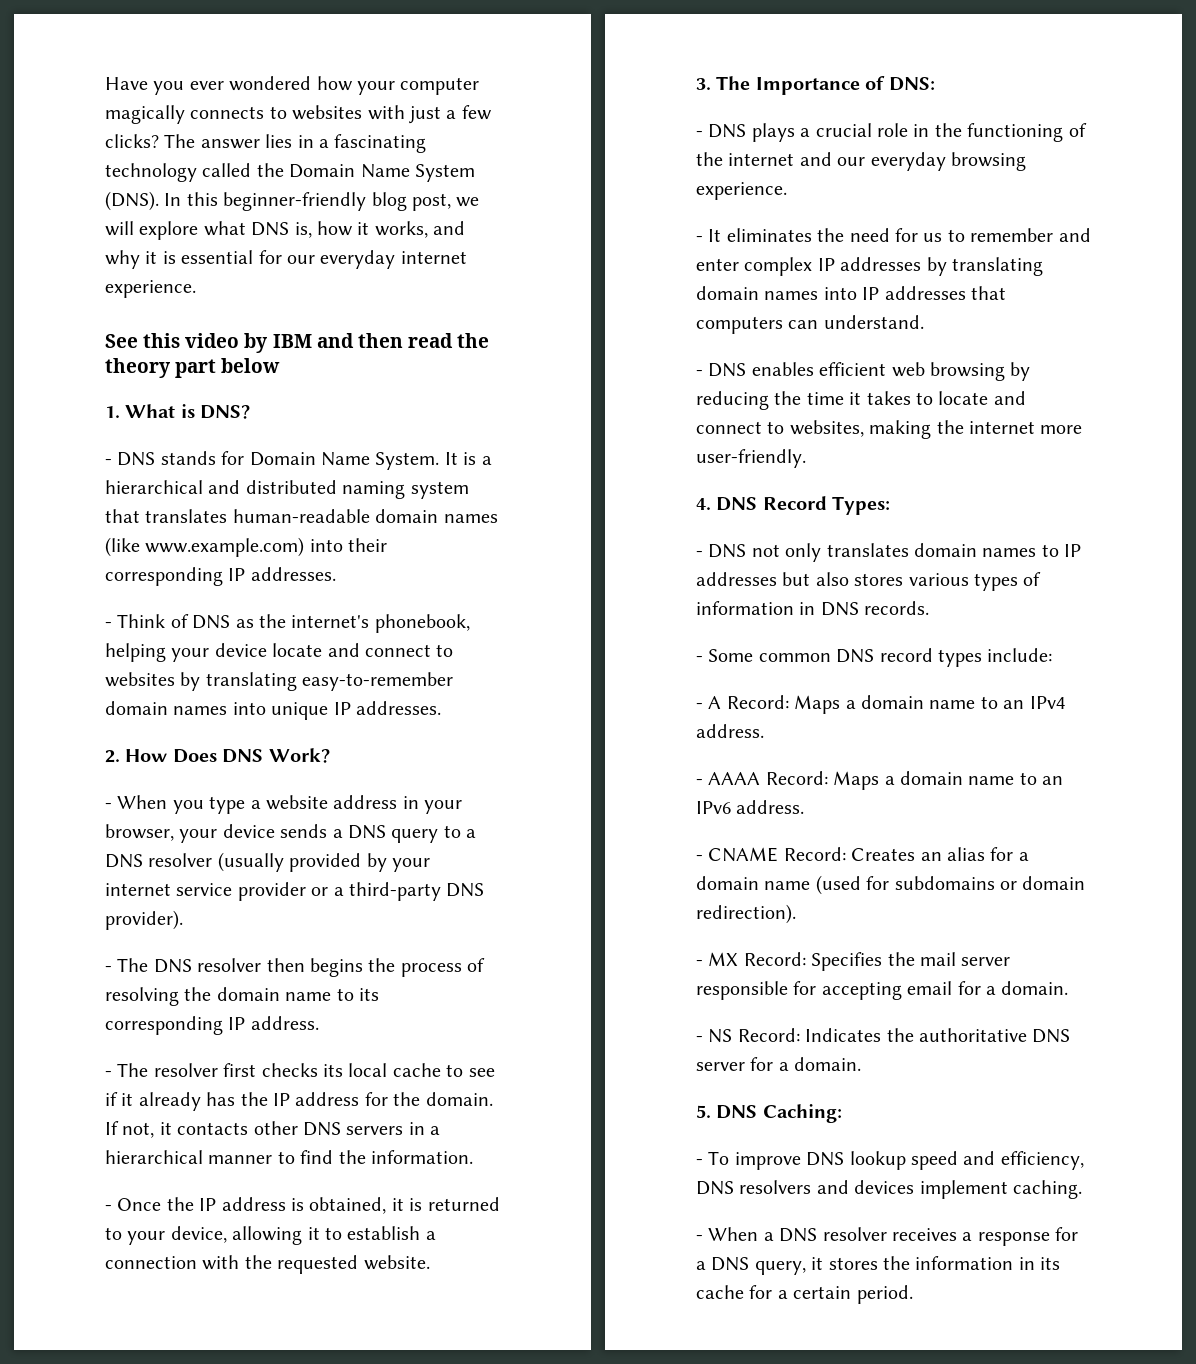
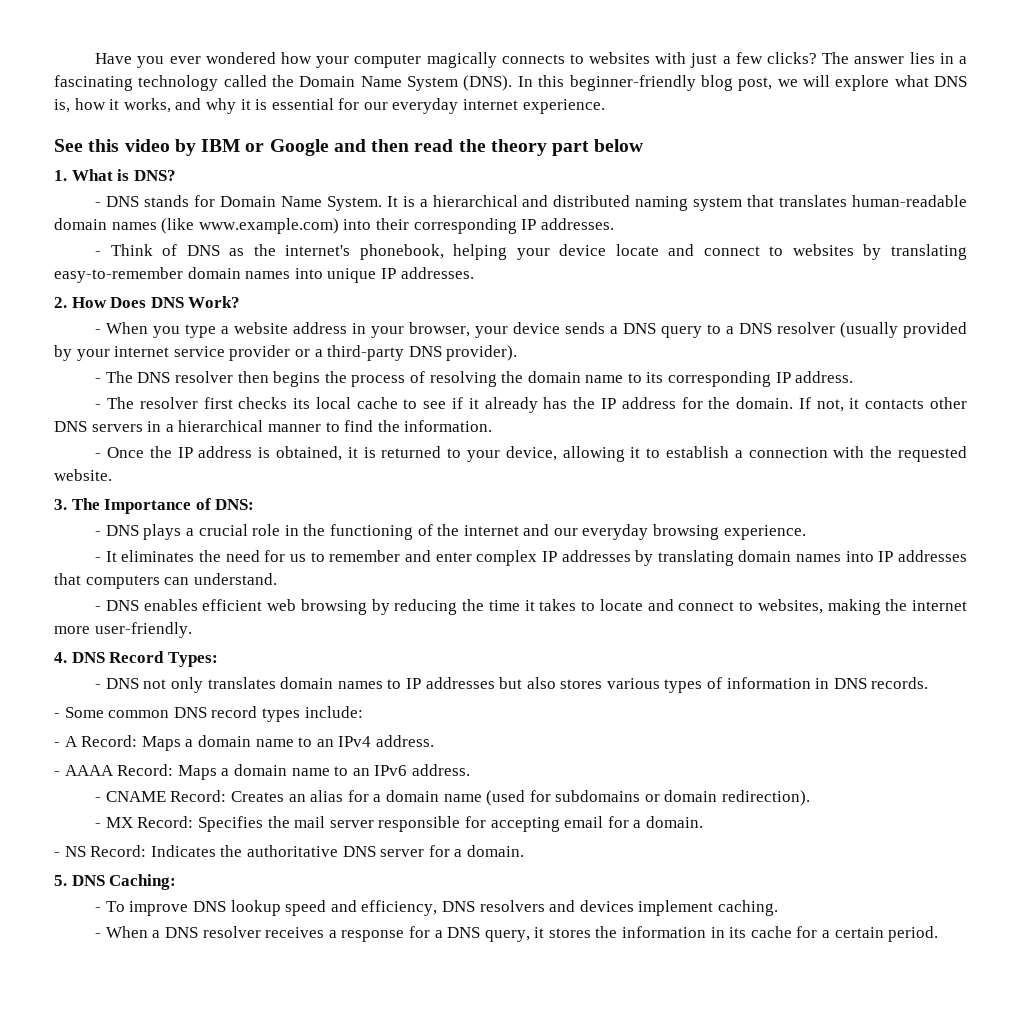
(312, 341) none -> [245,139,329,156] or Google

